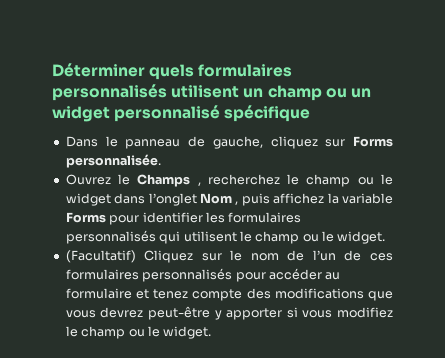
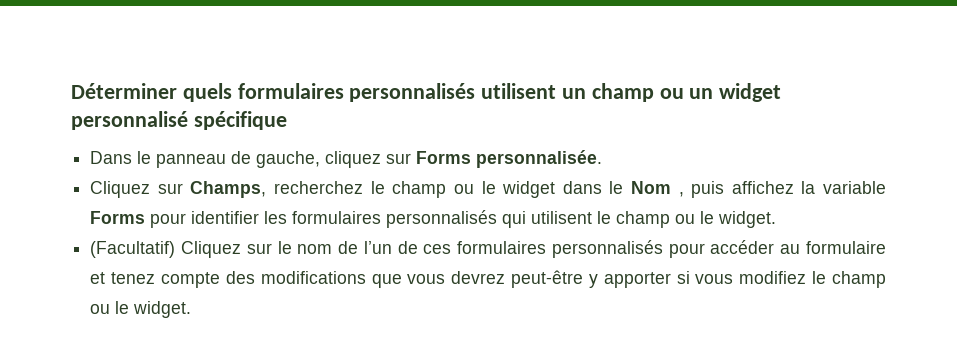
[65,174,201,187] Ouvrez le Champs , -> [90,181,267,198] Cliquez sur Champs,
[148,193,197,206] l’onglet -> [609,181,624,194] le

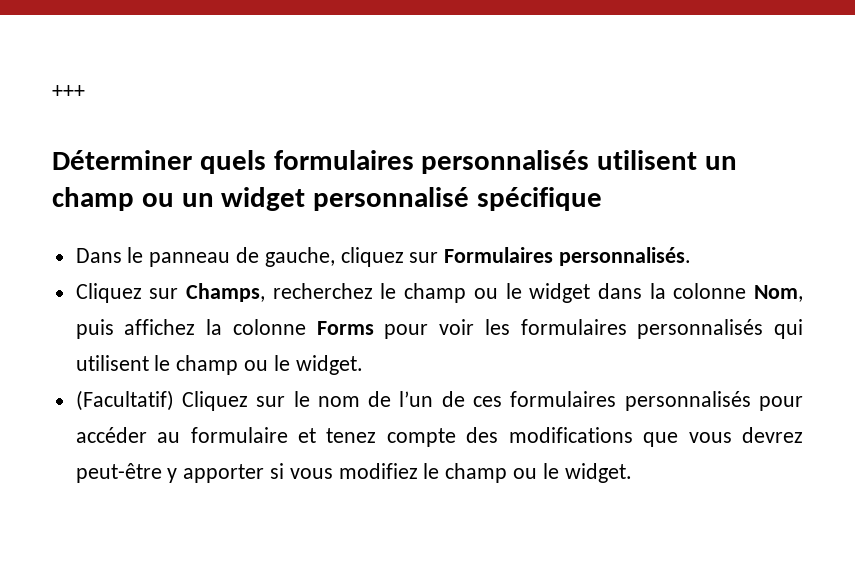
(71, 91) none -> [52,85,85,98] +++ //
[416,150,603,168] Forms personnalisée. -> [444,247,692,266] Formulaires personnalisés.
[609,181,684,197] le Nom , -> [649,283,803,302] la colonne Nom,
[823,181,886,194] variable -> [232,319,306,335] colonne
[191,211,260,224] identifier -> [439,319,475,335] voir

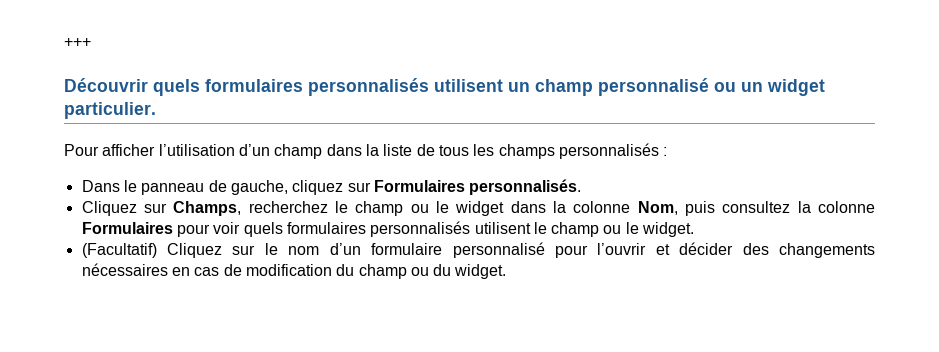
[52,150,192,170] Déterminer -> [64,78,148,92] Découvrir
(134, 199) none -> [598,78,709,96] personnalisé
[313,187,603,211] personnalisé spécifique -> [64,102,156,119] [64,143,668,159] particulier. // Pour afficher l’utilisation d’un champ dans la liste de tous les champs personnalisés :
[124,319,374,335] affichez la colonne Forms -> [722,201,875,213] [81,222,173,234] consultez la colonne Formulaires
[484,319,803,339] les formulaires personnalisés qui -> [243,221,471,237] quels formulaires personnalisés
[368,391,803,411] [75,427,803,447] [75,463,559,483] de l’un de ces formulaires personnalisés pour accéder au formulaire et tenez compte des modifications que vous devrez peut-être y apporter si vous modifiez le champ ou le -> [329,242,875,258] [81,263,452,279] d’un formulaire personnalisé pour l’ouvrir et décider des changements nécessaires en cas de modification du champ ou du

